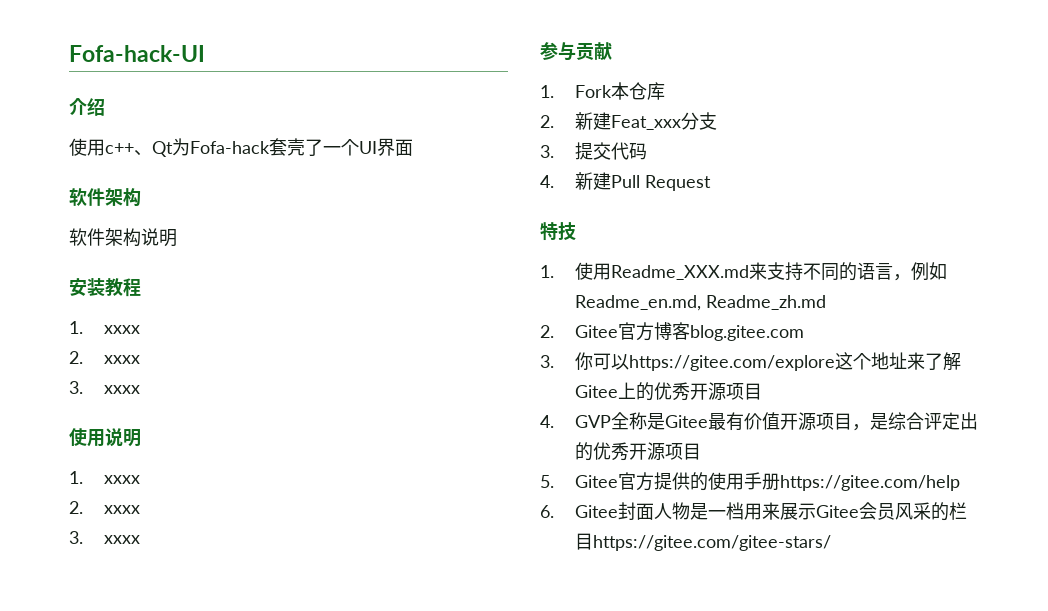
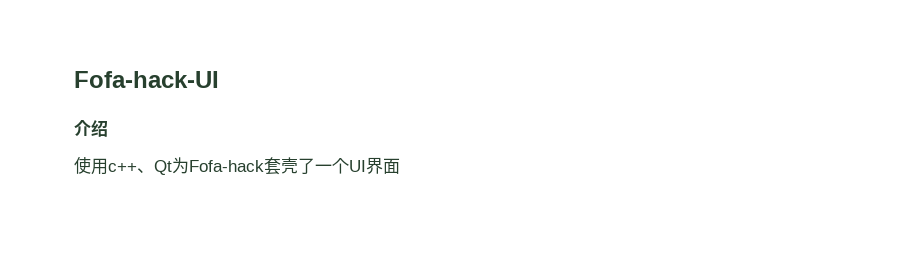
[69,188,141,207] [69,228,177,247] [69,278,141,297] [69,321,140,334] [69,351,140,364] [69,381,140,394] [69,428,141,447] [69,471,140,484] [69,501,140,514] [69,531,140,544] [540,42,612,61] [540,82,665,100] [540,112,717,130] [540,142,647,160] [540,172,711,191] [540,222,576,241] [540,262,947,281] [574,295,826,311] [540,322,804,341] [540,352,961,371] [574,382,762,401] [540,412,978,431] [574,442,701,461] [540,472,960,491] [540,502,967,521] [574,533,831,551] // 软件架构 // 软件架构说明 // 安装教程 // 1. xxxx // 2. xxxx // 3. xxxx // 使用说明 // 1. xxxx // 2. xxxx // 3. xxxx // 参与贡献 // 1. Fork本仓库 // 2.新建Feat_xxx分支 // 3.提交代码 // 4.新建Pull Request // 特技 // 1.使用Readme_XXX.md来支持不同的语言，例如Readme_en.md, Readme_zh.md // 2. Gitee官方博客blog.gitee.com // 3.你可以https://gitee.com/explore这个地址来了解Gitee上的优秀开源项目 // 4. GVP全称是Gitee最有价值开源项目，是综合评定出的优秀开源项目 // 5. Gitee官方提供的使用手册https://gitee.com/help // 6. Gitee封面人物是一档用来展示Gitee会员风采的栏目https://gitee.com/gitee-stars/ -> (400, 166) none

